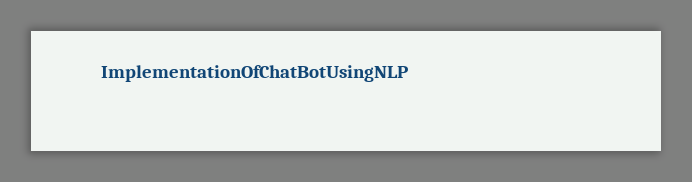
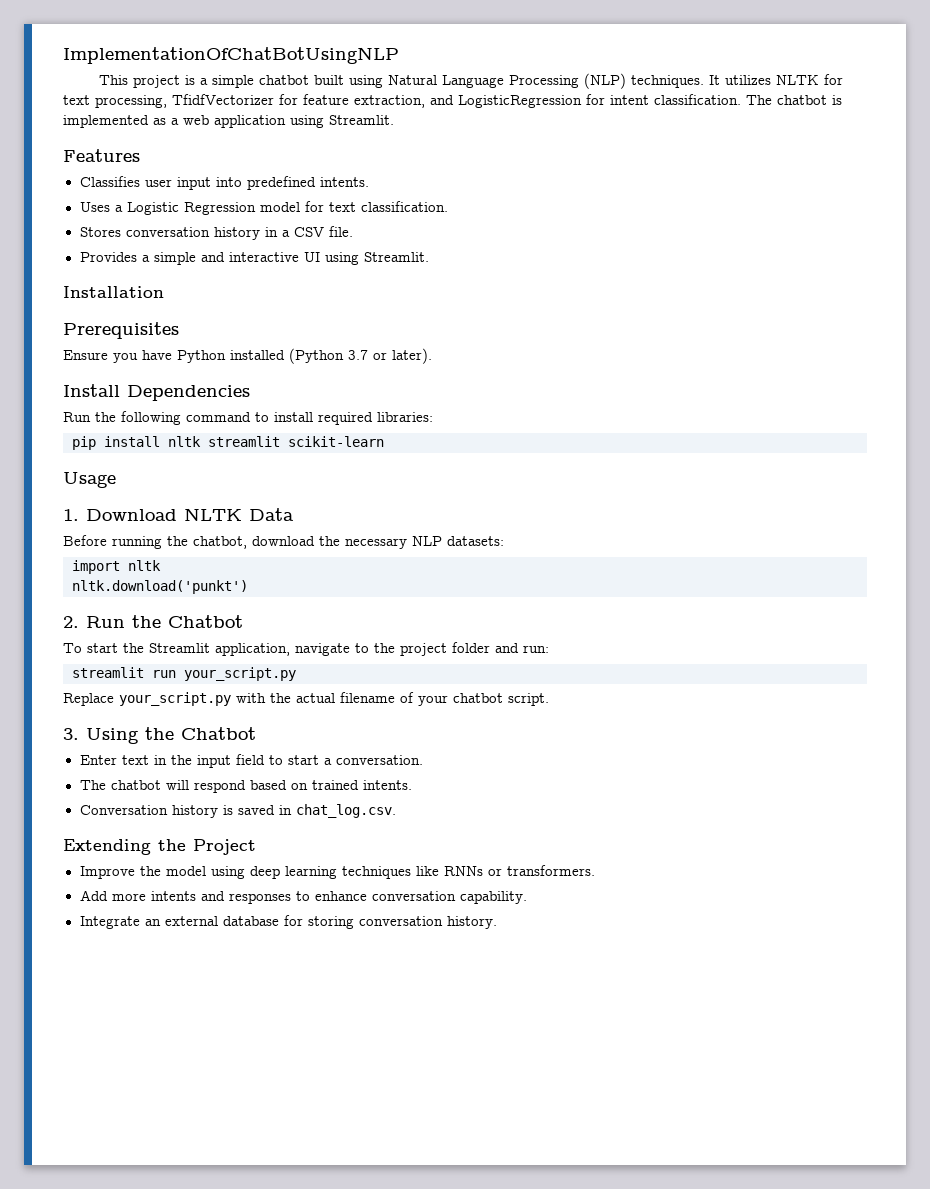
(408, 73) none -> [98,73,843,89] [63,94,842,108] [63,115,394,128] [63,149,140,162] [79,176,369,190] [79,201,448,215] [79,226,353,240] [79,252,429,265] [63,286,164,298] [63,322,179,339] [63,348,432,364] [63,384,250,401] [63,411,433,425] [72,436,384,450] [63,472,116,488] [63,508,294,521] [63,535,504,549] [72,560,161,574] [72,580,248,594] [63,615,243,628] [63,642,549,656] [72,667,296,681] [63,692,549,706] [63,727,256,744] [79,754,423,768] [79,780,412,793] [79,804,396,818] [63,839,256,855] [79,865,595,879] [79,890,527,904] [79,915,497,929] // This project is a simple chatbot built using Natural Language Processing (NLP) techniques. It utilizes NLTK for text processing, TfidfVectorizer for feature extraction, and LogisticRegression for intent classification. The chatbot is implemented as a web application using Streamlit. // Features // Classifies user input into predefined intents. // Uses a Logistic Regression model for text classification. // Stores conversation history in a CSV file. // Provides a simple and interactive UI using Streamlit. // Installation // Prerequisites // Ensure you have Python installed (Python 3.7 or later). // Install Dependencies // Run the following command to install required libraries: // pip install nltk streamlit scikit-learn // Usage // 1. Download NLTK Data // Before running the chatbot, download the necessary NLP datasets: // import nltk // nltk.download('punkt') // 2. Run the Chatbot // To start the Streamlit application, navigate to the project folder and run: // streamlit run your_script.py // Replace your_script.py with the actual filename of your chatbot script. // 3. Using the Chatbot // Enter text in the input field to start a conversation. // The chatbot will respond based on trained intents. // Conversation history is saved in chat_log.csv. // Extending the Project // Improve the model using deep learning techniques like RNNs or transformers. // Add more intents and responses to enhance conversation capability. // Integrate an external database for storing conversation history.

